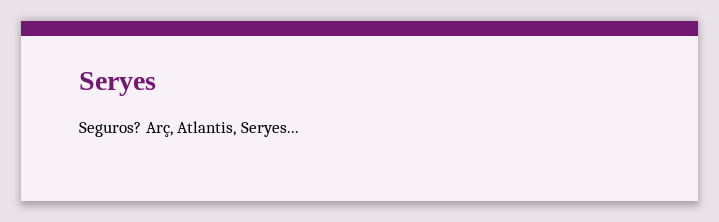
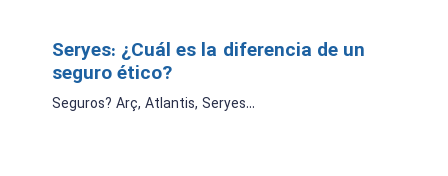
[79,72,156,96] Seryes -> [52,42,365,60] [52,65,173,83] Seryes: ¿Cuál es la diferencia de un seguro ético?

